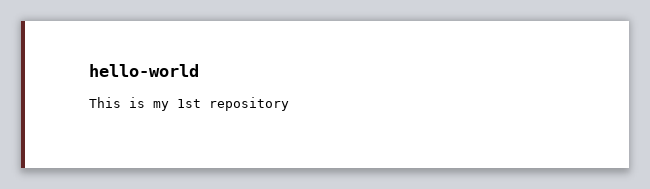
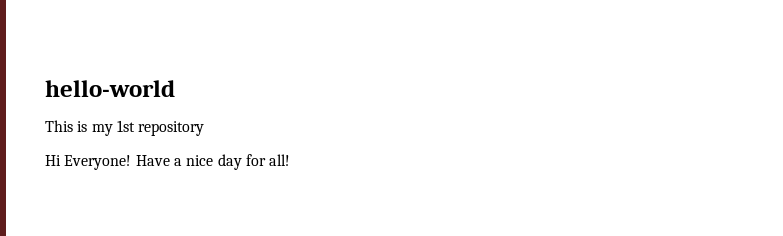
(289, 104) none -> [45,154,291,170] // Hi Everyone! Have a nice day for all!

